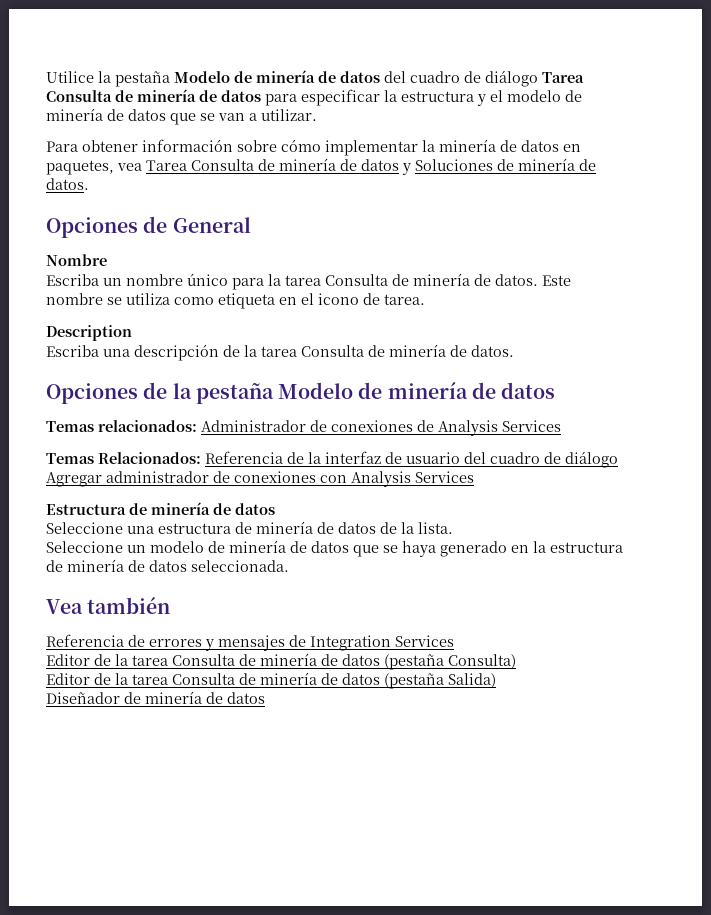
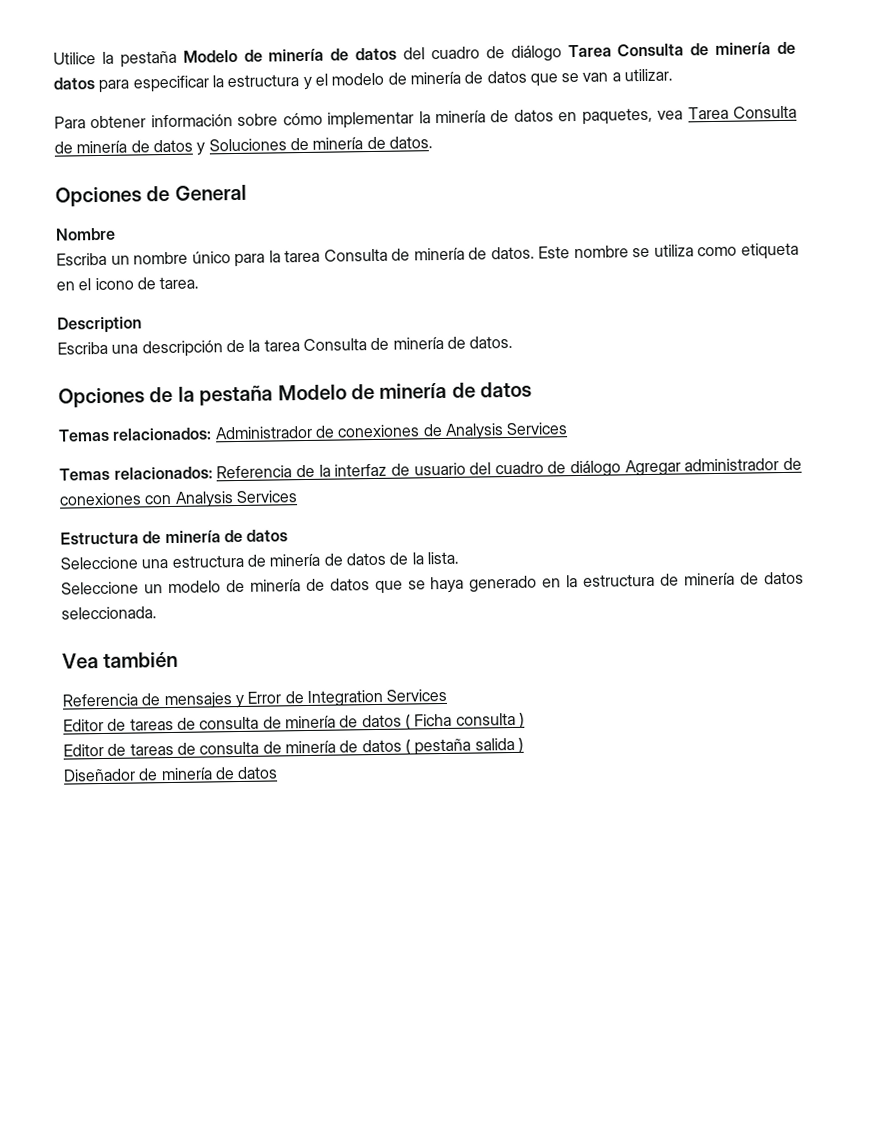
[98,452,201,464] Relacionados: -> [113,466,213,480] relacionados:
[149,635,285,651] errores y mensajes -> [163,691,282,710] mensajes y Error
[115,653,516,670] [46,672,496,689] la tarea Consulta de minería de datos (pestaña Consulta) // Editor de la tarea Consulta de minería de datos (pestaña Salida) -> [129,712,525,731] [63,737,524,757] tareas de consulta de minería de datos ( Ficha consulta ) // Editor de tareas de consulta de minería de datos ( pestaña salida )

